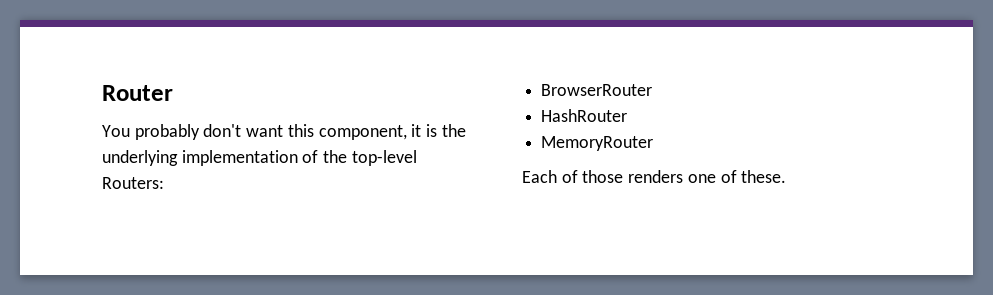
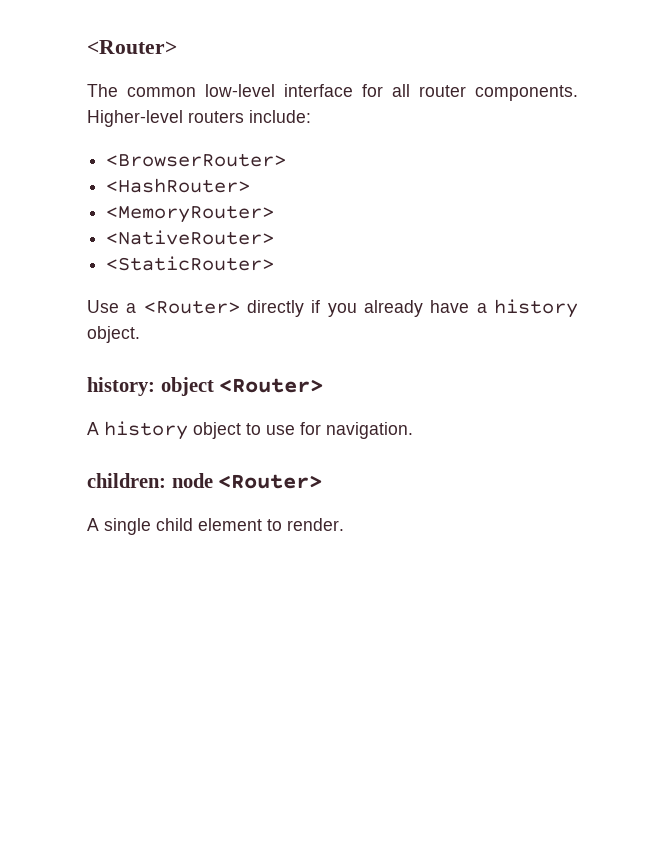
[102,85,173,101] [102,124,466,140] [102,150,417,166] [102,177,164,189] [541,84,653,96] [541,109,628,122] [541,136,654,151] [522,170,787,183] Router // You probably don't want this component, it is the underlying implementation of the top-level Routers: // BrowserRouter // HashRouter // MemoryRouter // Each of those renders one of these. -> [87,40,177,54] [87,84,578,101] [87,110,311,127] [106,153,287,167] [106,178,251,193] [106,205,275,223] [106,230,275,245] [106,256,275,271] [87,299,578,318] [87,326,140,343] [87,377,324,396] [87,421,413,440] [87,473,323,489] [87,518,344,535] <Router> // The common low-level interface for all router components. Higher-level routers include: // <BrowserRouter> // <HashRouter> // <MemoryRouter> // <NativeRouter> // <StaticRouter> // Use a <Router> directly if you already have a history object. // history: object <Router> // A history object to use for navigation. // children: node <Router> // A single child element to render.

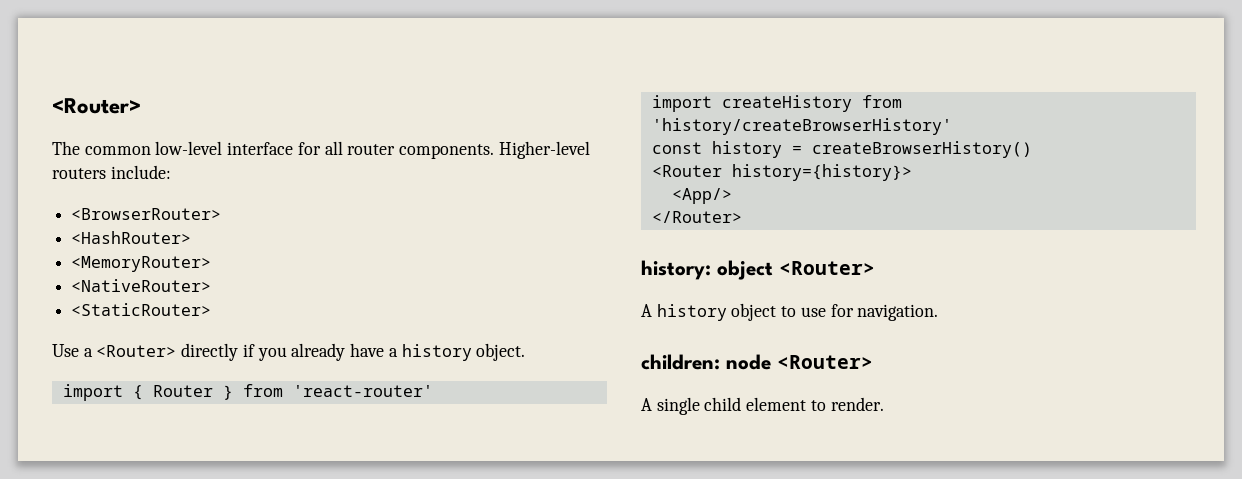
(140, 334) none -> [62,384,433,401] [651,95,902,112] [651,118,952,135] [651,141,1032,158] [651,164,912,181] [671,188,732,204] [651,211,742,223] // import { Router } from 'react-router' // import createHistory from 'history/createBrowserHistory' // const history = createBrowserHistory() // <Router history={history}> // <App/> // </Router>

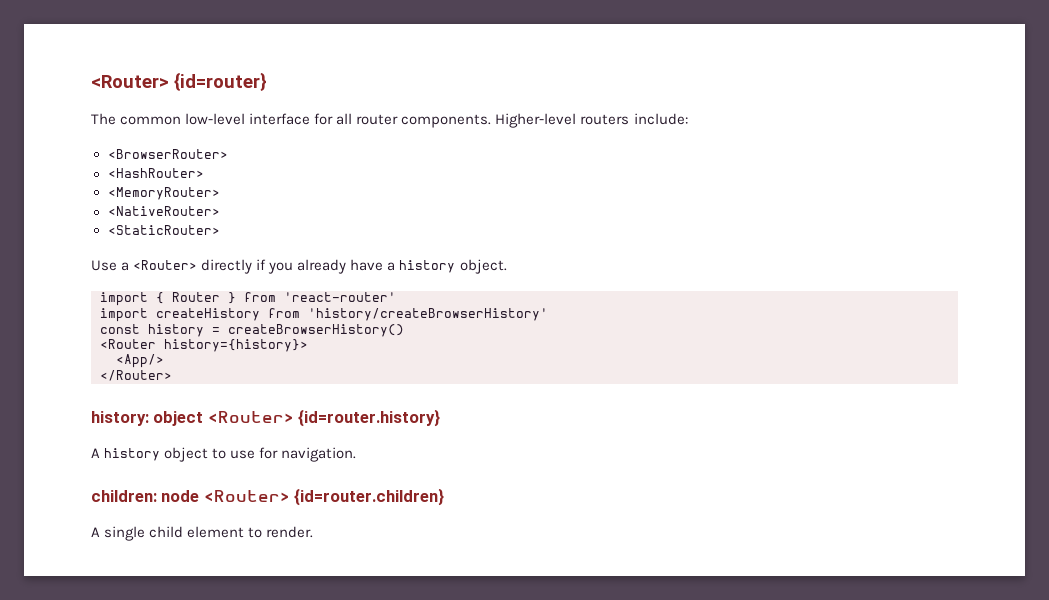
[52,98,141,114] <Router> -> [91,72,267,91] <Router> {id=router}
(875, 268) none -> [298,409,441,427] {id=router.history}
(873, 362) none -> [294,488,445,506] {id=router.children}

